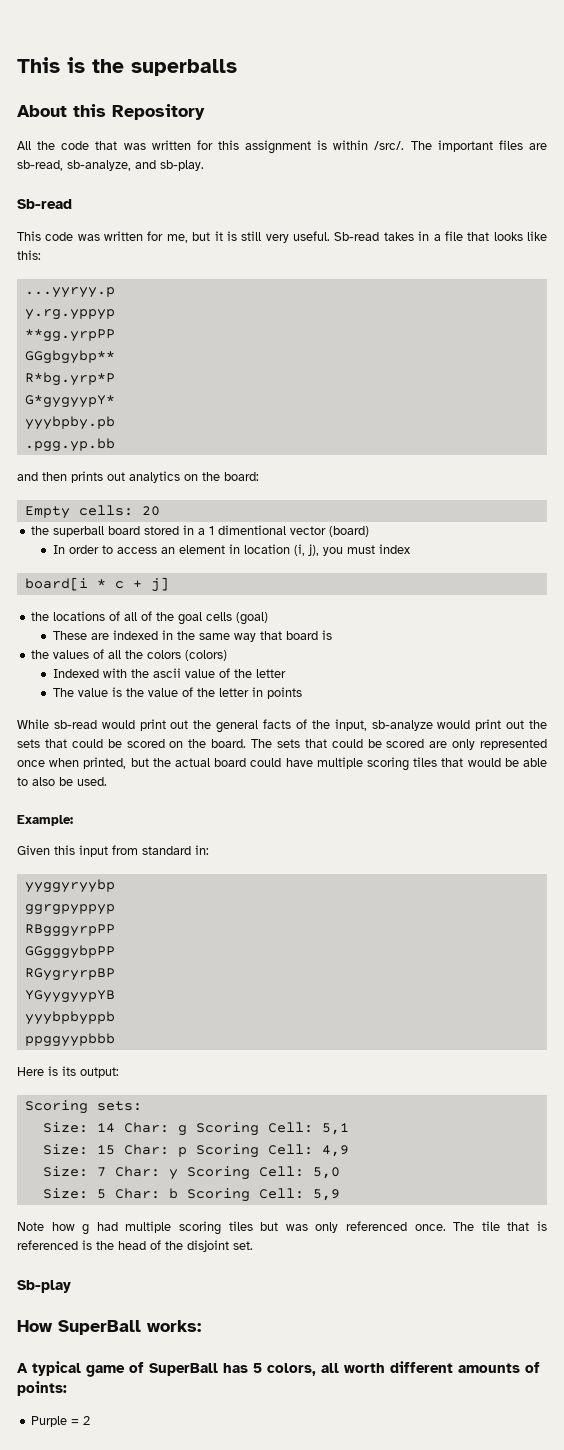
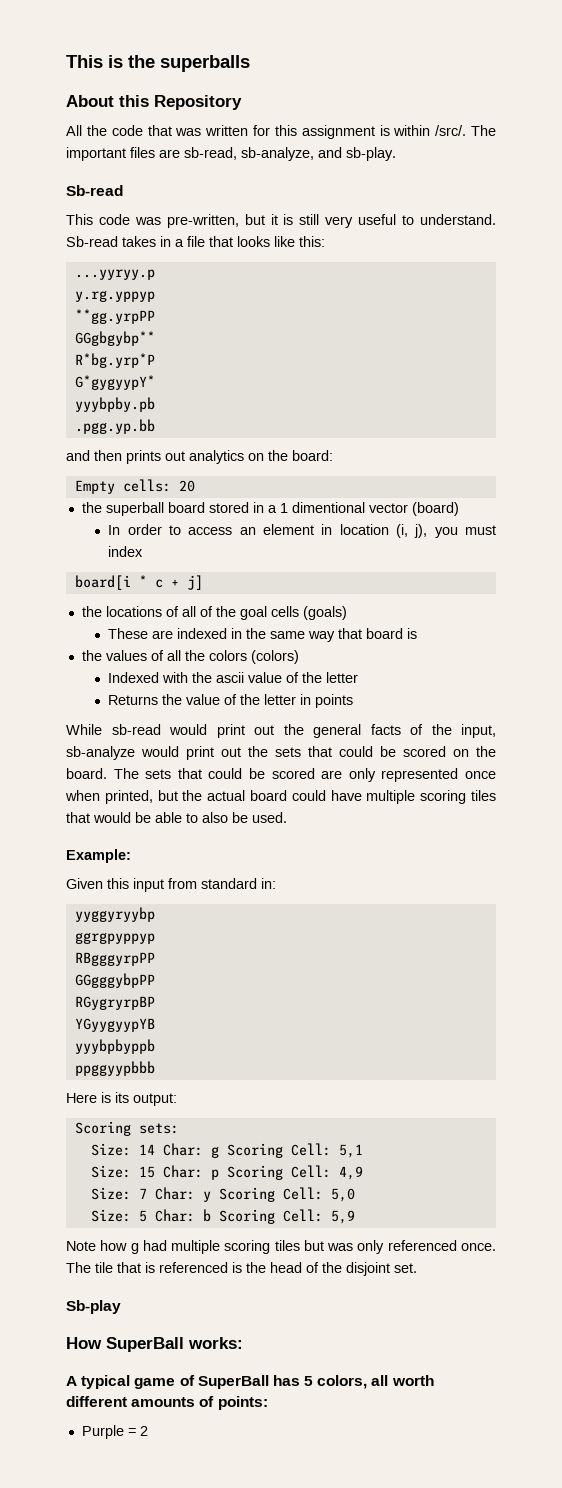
[104,231,188,243] written for me, -> [166,214,239,228] pre-written,
[293,231,331,241] useful. -> [358,214,497,225] useful to understand.
[236,612,269,625] (goal) -> [302,606,347,620] (goals)
[53,687,123,697] The value is -> [108,695,159,705] Returns

